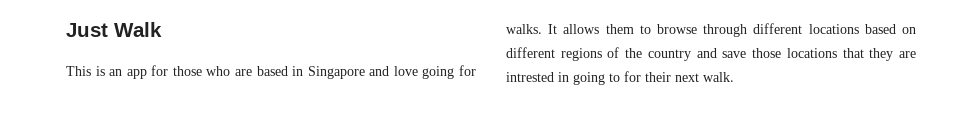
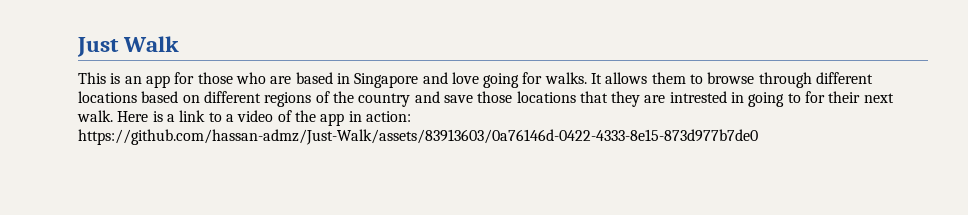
(734, 77) none -> [117,110,411,126] [78,129,758,145] Here is a link to a video of the app in action: https://github.com/hassan-admz/Just-Walk/assets/83913603/0a76146d-0422-4333-8e15-873d977b7de0

